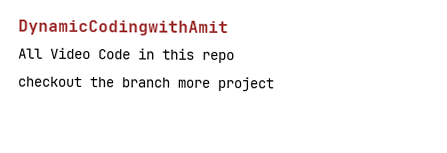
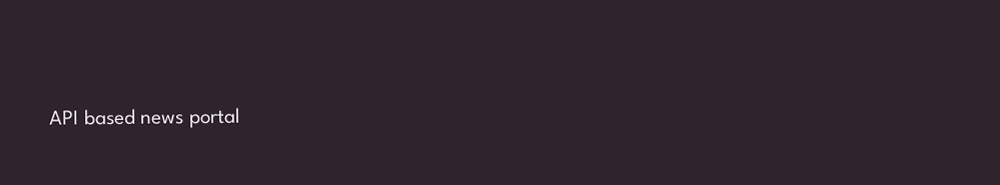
[18,19,229,37] [18,47,235,64] [17,76,274,92] DynamicCodingwithAmit // All Video Code in this repo // checkout the branch more project -> [49,107,241,129] API based news portal

